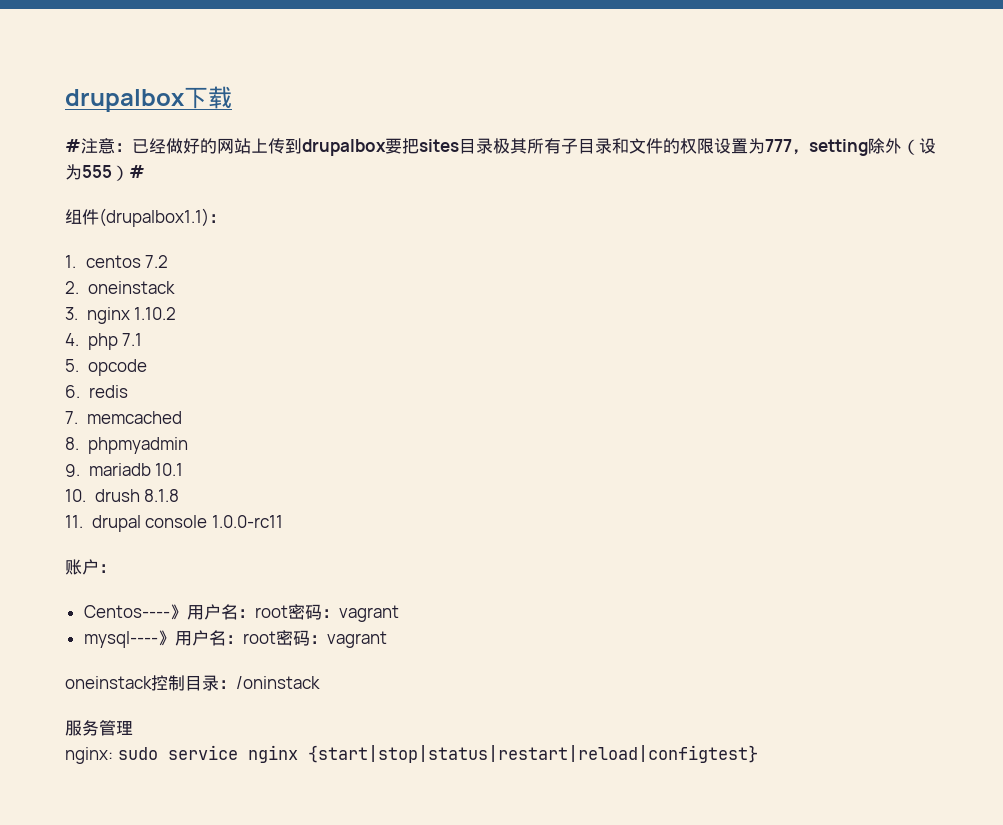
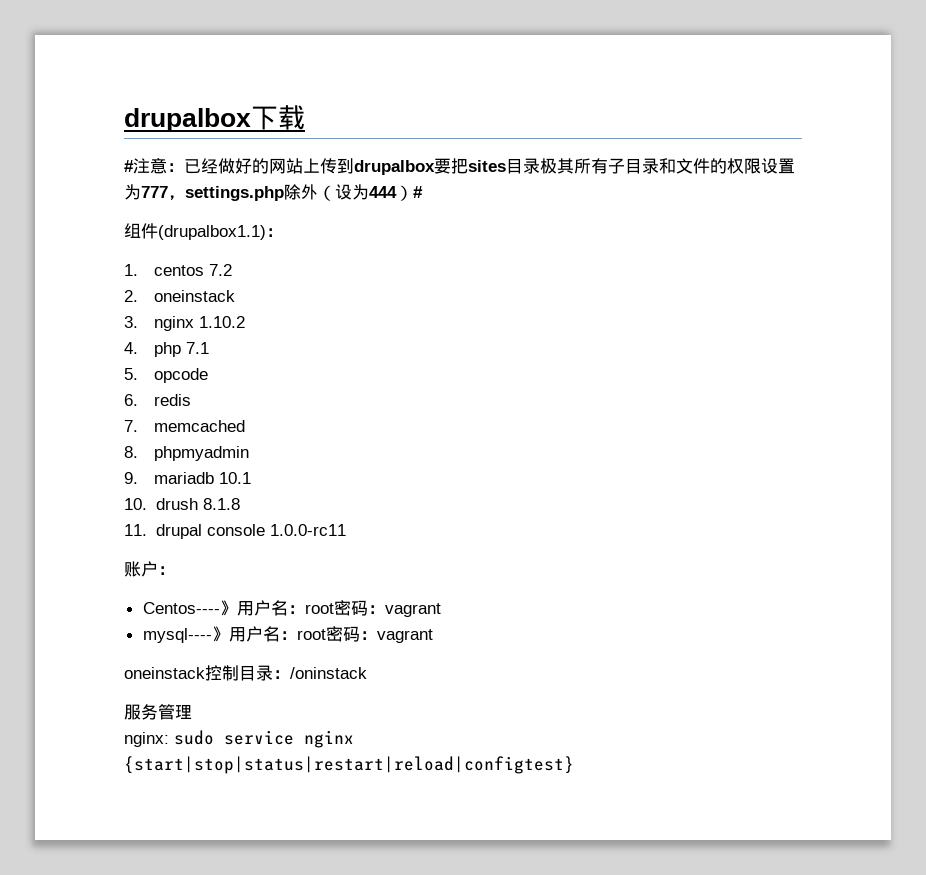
[809,139,868,156] setting -> [185,186,284,201] settings.php
[82,165,112,178] 555 -> [369,186,397,198] 444

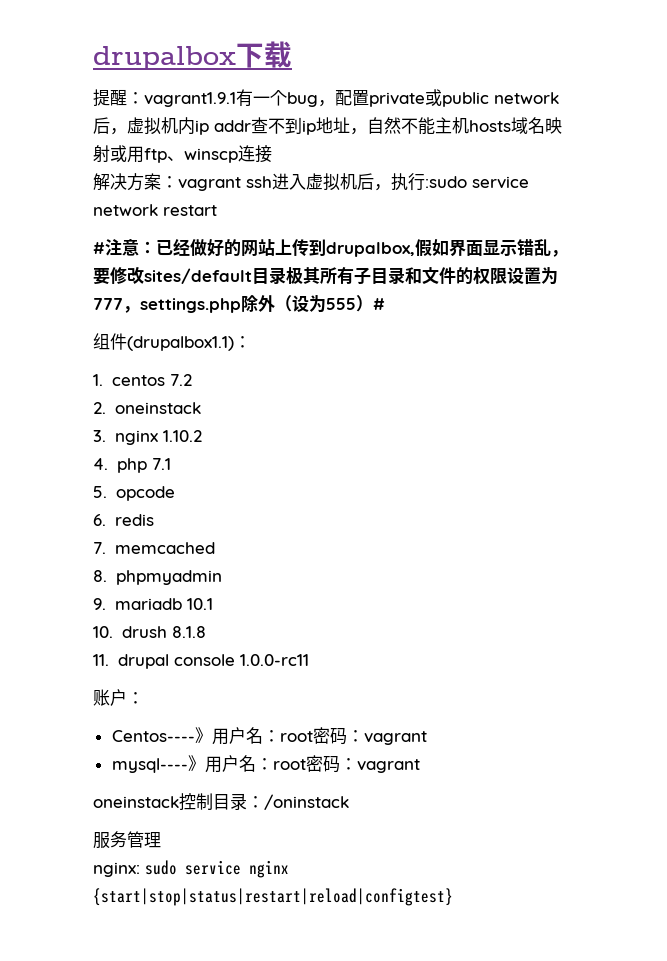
(305, 117) none -> [93,89,559,107] [93,117,562,135] [93,145,272,163] [93,173,529,191] [93,204,217,216] // 提醒：vagrant1.9.1有一个bug，配置private或public network后，虚拟机内ip addr查不到ip地址，自然不能主机hosts域名映射或用ftp、winscp连接 // 解决方案：vagrant ssh进入虚拟机后，执行:sudo service network restart
[354,158,506,175] drupalbox要把sites -> [326,239,568,257] [93,266,252,285] drupalbox,假如界面显示错乱，要修改sites/default
[369,186,397,198] 444 -> [326,298,356,310] 555

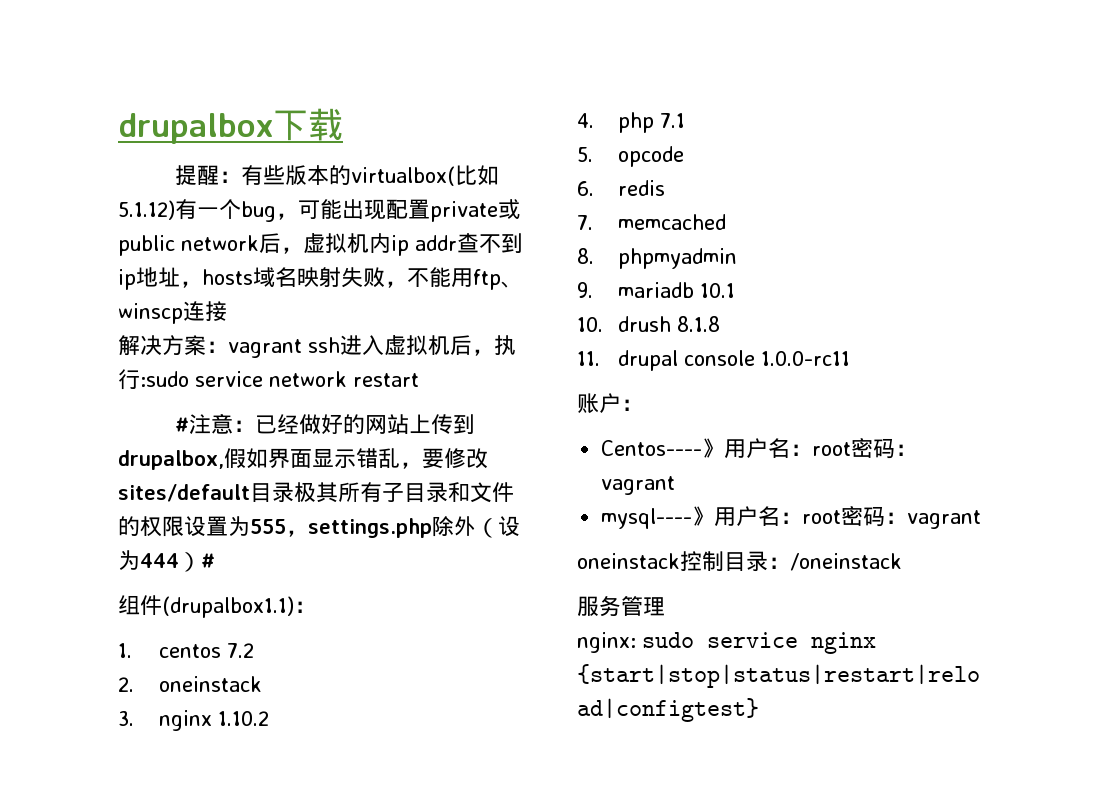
[144,92,236,107] vagrant1.9.1 -> [240,165,499,186] [118,200,175,220] 有些版本的virtualbox(比如5.1.12)
(335, 103) none -> [298,199,386,220] 可能出现
[367,117,469,135] 自然不能主机 -> (202, 284) none
[110,145,127,162] 或 -> [341,267,451,288] 失败，不能
[93,298,123,310] 777 -> [250,519,286,534] 555
[326,298,356,310] 555 -> [140,553,179,568] 444
[264,794,349,810] /oninstack -> [790,553,902,571] /oneinstack

